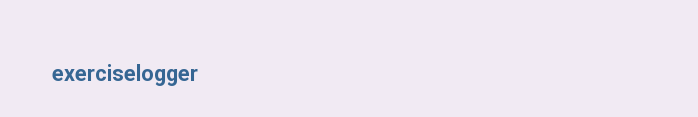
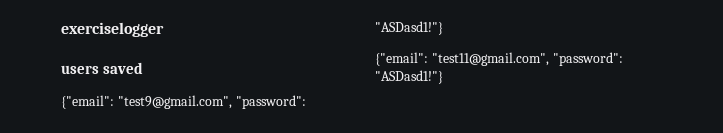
(198, 75) none -> [61,62,143,74] [61,95,306,109] [375,21,443,35] [375,52,623,66] [375,70,443,84] // users saved // {"email": "test9@gmail.com", "password": "ASDasd1!"} // {"email": "test11@gmail.com", "password": "ASDasd1!"}

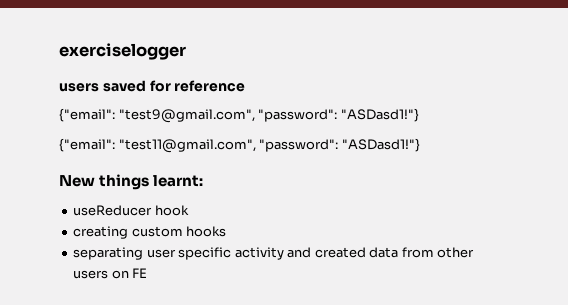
(143, 68) none -> [149,80,246,92] for reference
(443, 77) none -> [59,174,204,190] [73,205,189,216] [73,226,227,239] [73,247,475,260] [73,268,148,279] // New things learnt: // useReducer hook // creating custom hooks // separating user specific activity and created data from other users on FE

